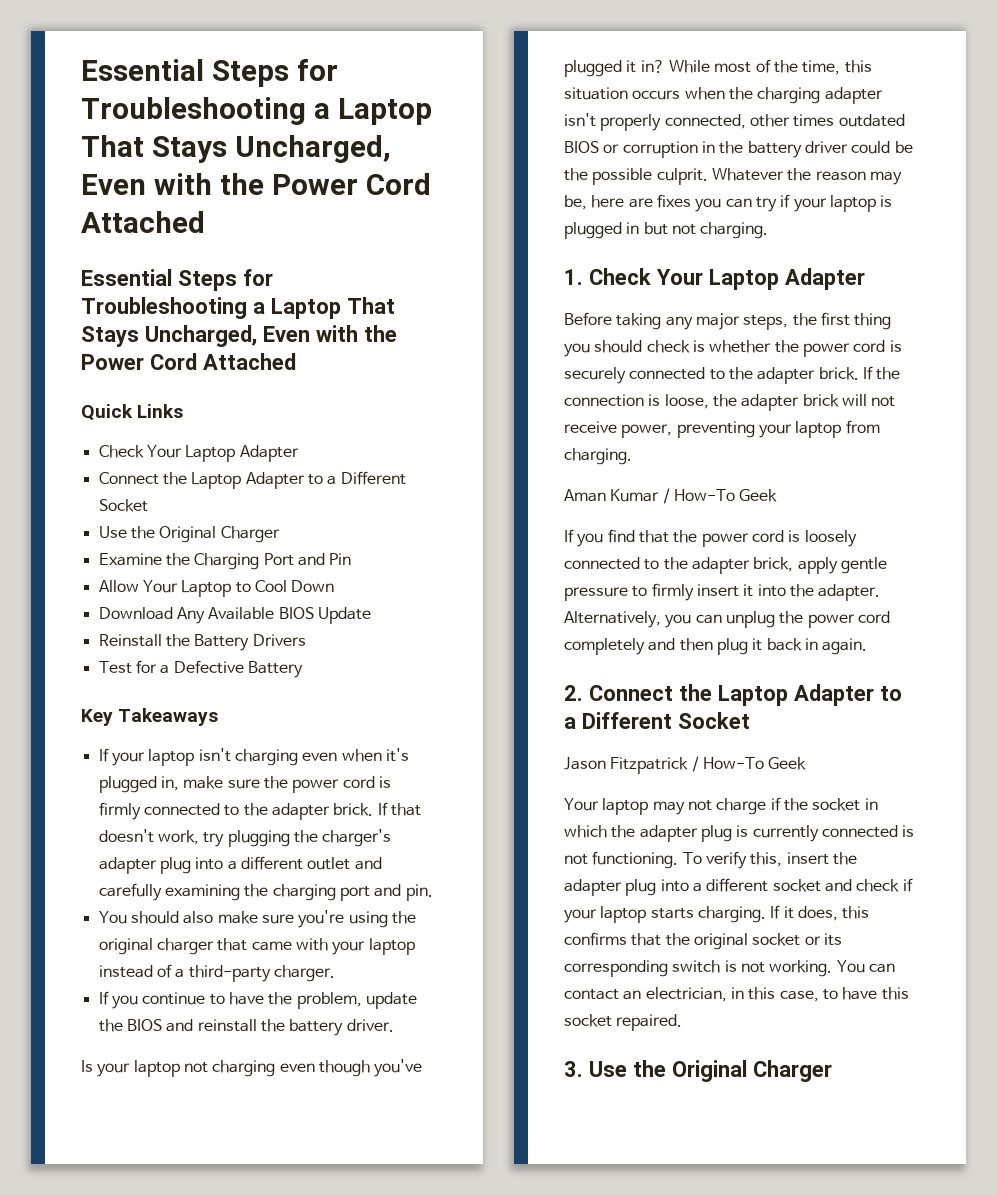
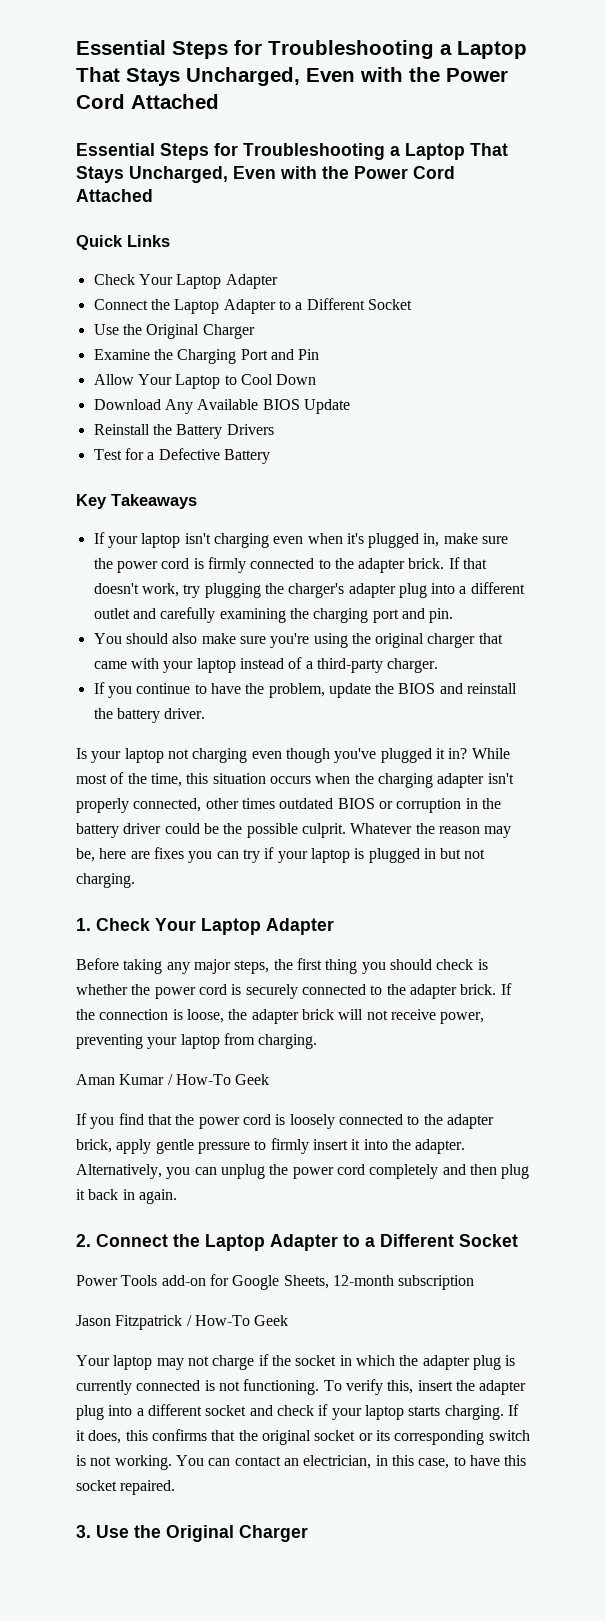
(750, 720) none -> [76,1274,475,1290] // Power Tools add-on for Google Sheets, 12-month subscription

